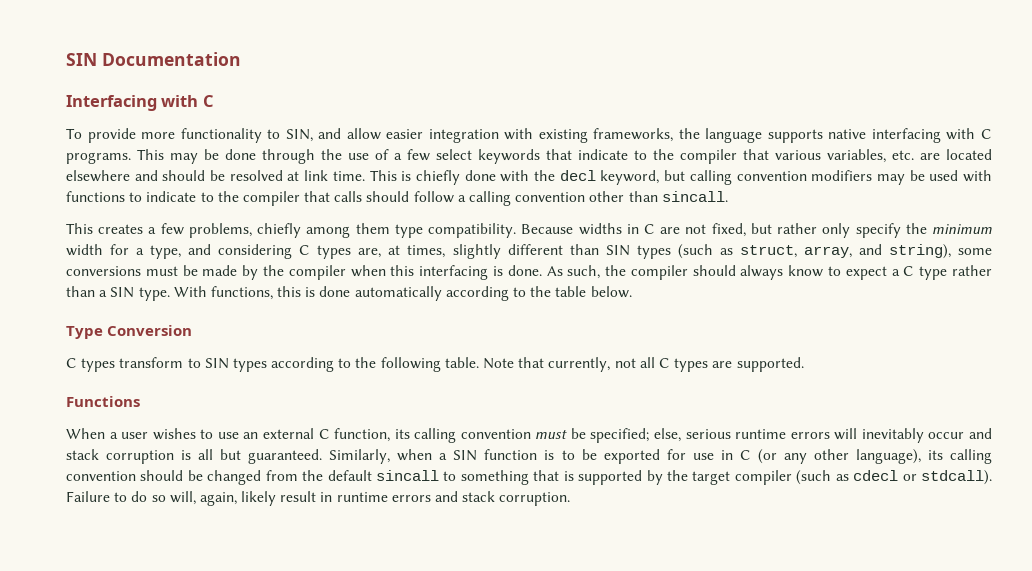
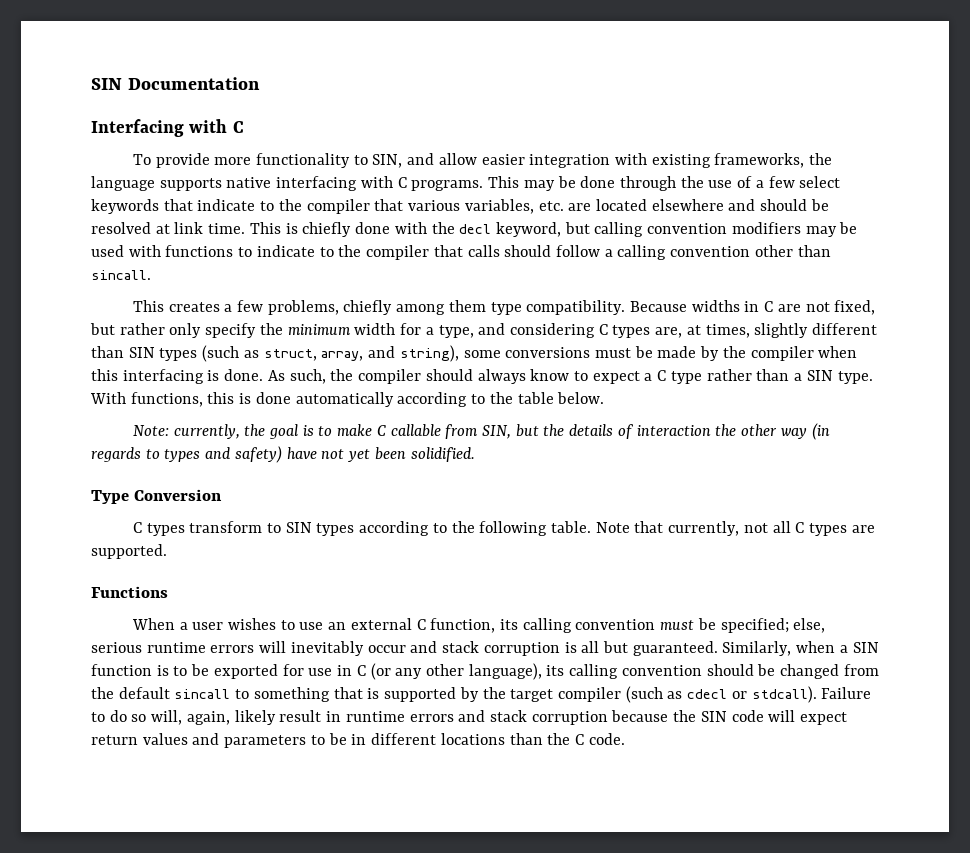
(632, 292) none -> [132,423,830,440] [91,446,475,463] // Note: currently, the goal is to make C callable from SIN, but the details of interaction the other way (in regards to types and safety) have not yet been solidified.
[499,492,571,506] corruption. -> [531,710,848,725] [91,733,625,748] corruption because the SIN code will expect return values and parameters to be in different locations than the C code.

